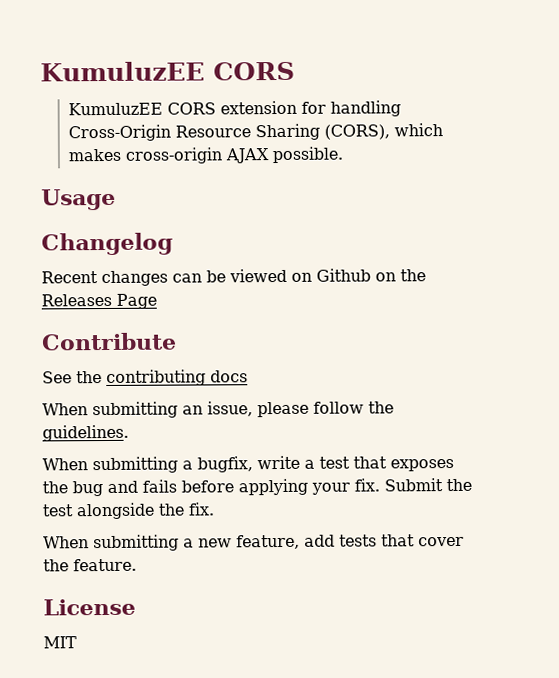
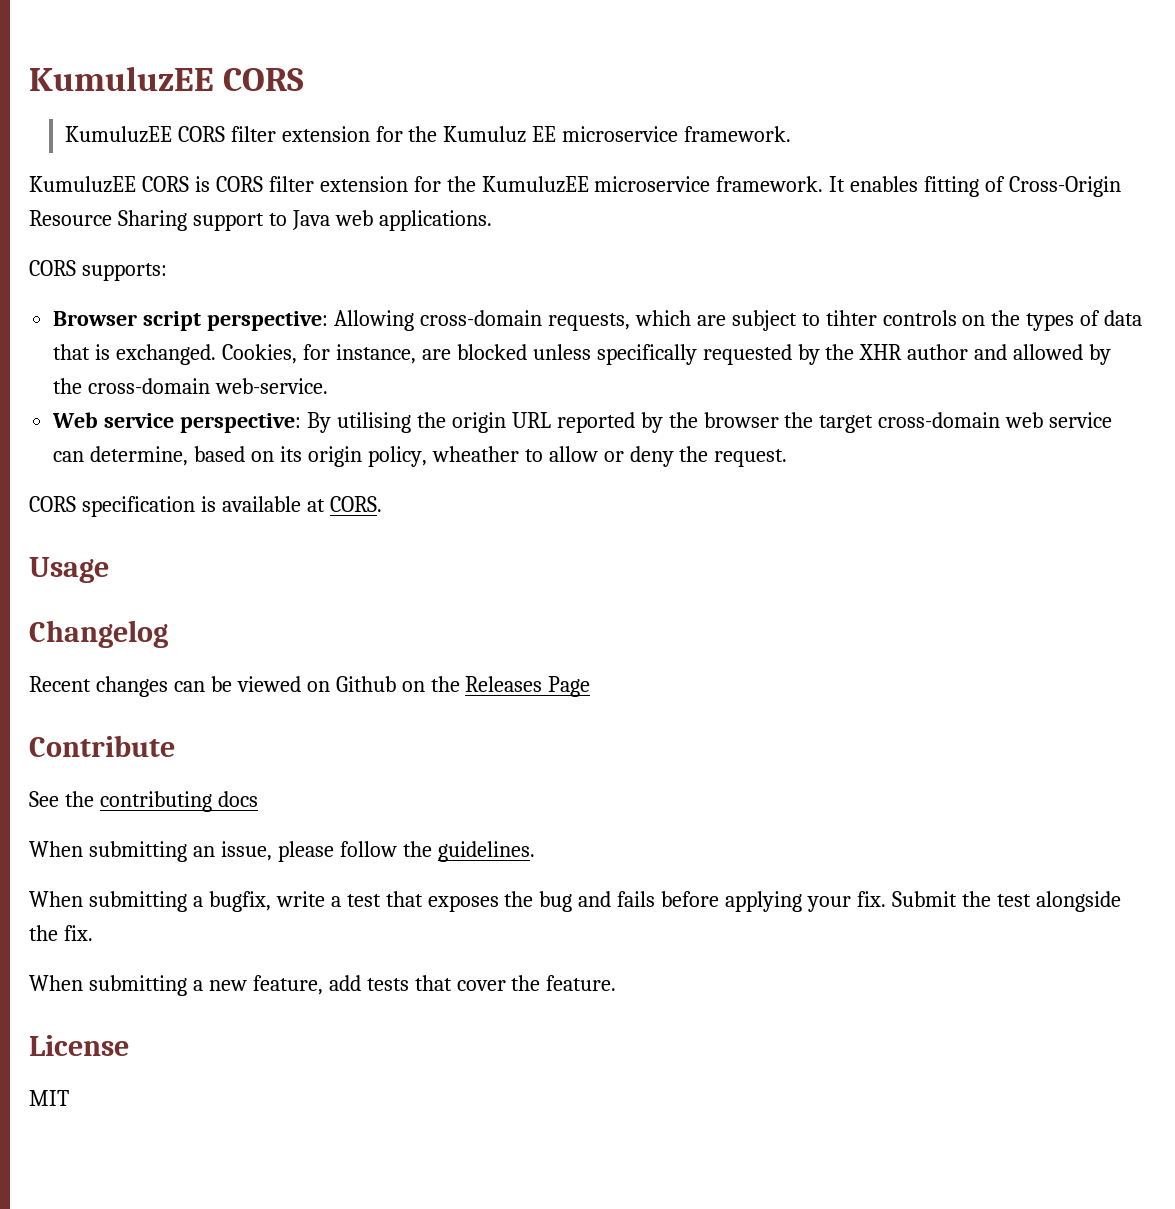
[220,100,402,117] [68,123,444,142] [68,146,344,164] extension for handling Cross-Origin Resource Sharing (CORS), which makes cross-origin AJAX possible. -> [230,126,792,143] [29,176,1122,197] [29,210,492,231] [29,260,167,281] [53,310,1143,331] [53,344,1112,365] [53,378,329,394] [52,412,1113,433] [53,446,788,467] [29,496,382,517] filter extension for the Kumuluz EE microservice framework. // KumuluzEE CORS is CORS filter extension for the KumuluzEE microservice framework. It enables fitting of Cross-Origin Resource Sharing support to Java web applications. // CORS supports: // Browser script perspective: Allowing cross-domain requests, which are subject to tihter controls on the types of data that is exchanged. Cookies, for instance, are blocked unless specifically requested by the XHR author and allowed by the cross-domain web-service. // Web service perspective: By utilising the origin URL reported by the browser the target cross-domain web service can determine, based on its origin policy, wheather to allow or deny the request. // CORS specification is available at CORS.

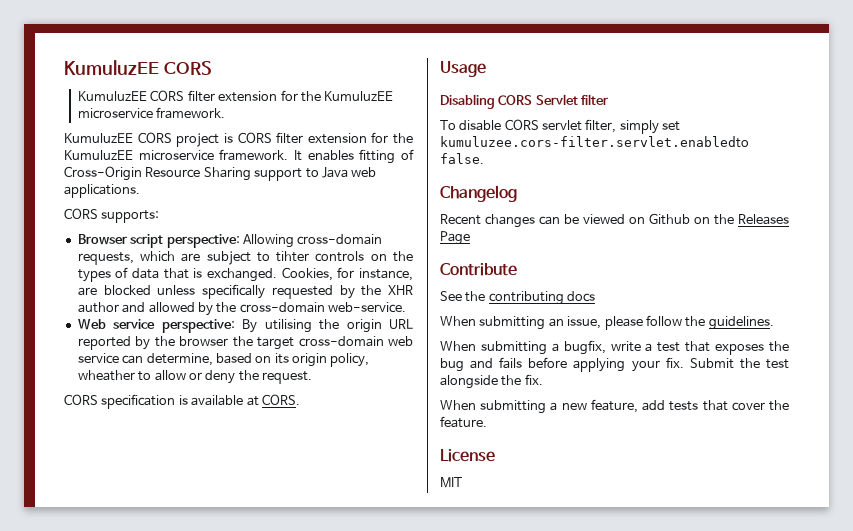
[443,126,557,143] Kumuluz EE -> [324,91,394,101] KumuluzEE
(189, 184) none -> [176,133,220,147] project
(109, 570) none -> [440,94,609,109] [440,119,681,134] [440,136,749,148] [440,153,484,164] // Disabling CORS Servlet filter // To disable CORS servlet filter, simply set kumuluzee.cors-filter.servlet.enabledto false.

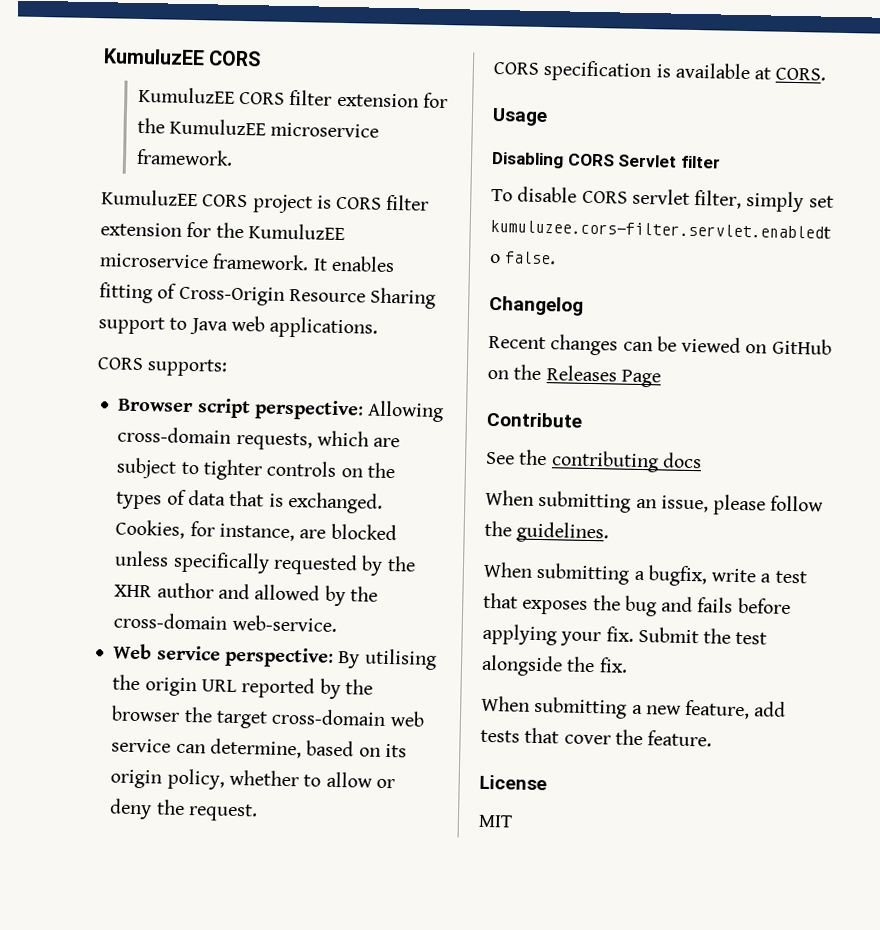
[276,251,310,262] tihter -> [202,459,263,481] tighter
[77,370,135,381] wheather -> [228,769,299,787] whether
[649,213,690,225] Github -> [771,338,832,355] GitHub

